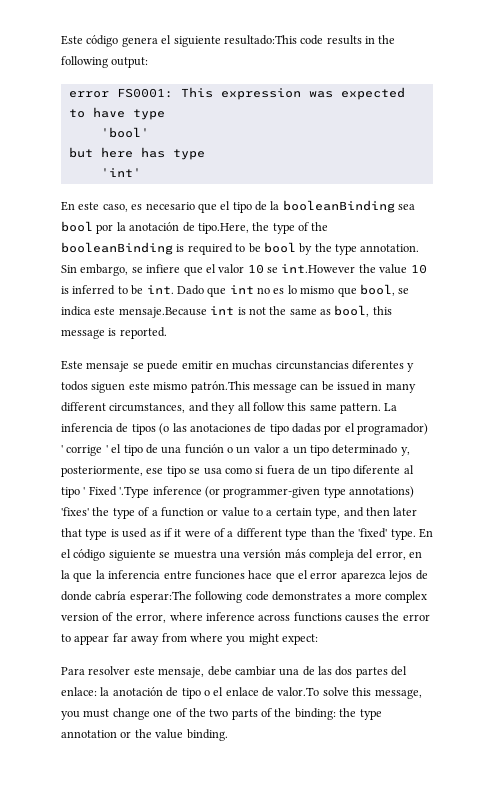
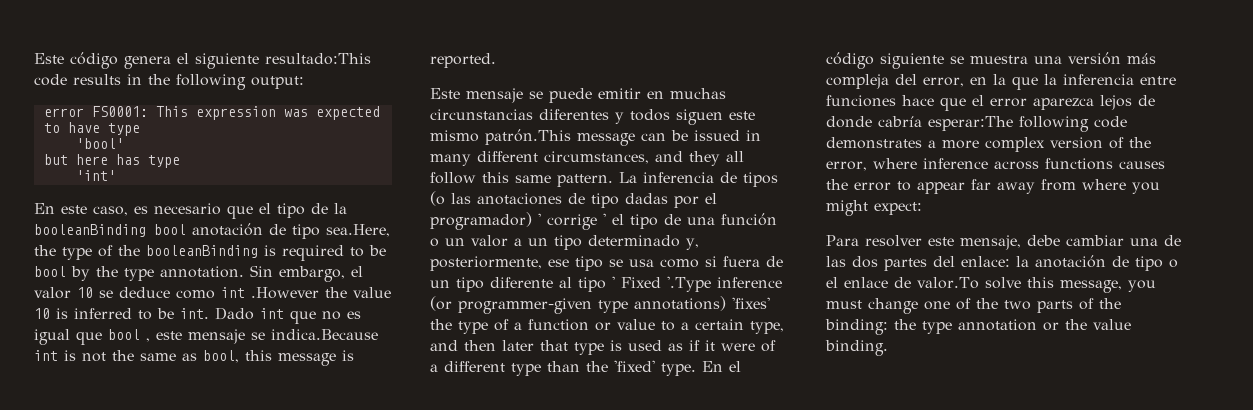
[398,204,416,210] [61,221,249,234] sea bool por la anotación de tipo.Here, -> [154,223,390,239] bool anotación de tipo sea.Here,
[131,264,203,276] se infiere que -> (345, 274) none
[281,264,356,273] int.However -> [119,287,319,299] deduce como int .However
[207,284,410,297] [61,306,207,318] que int no es lo mismo que bool, se indica este mensaje.Because -> [260,308,361,324] [34,329,378,345] int que no es igual que bool , este mensaje se indica.Because

